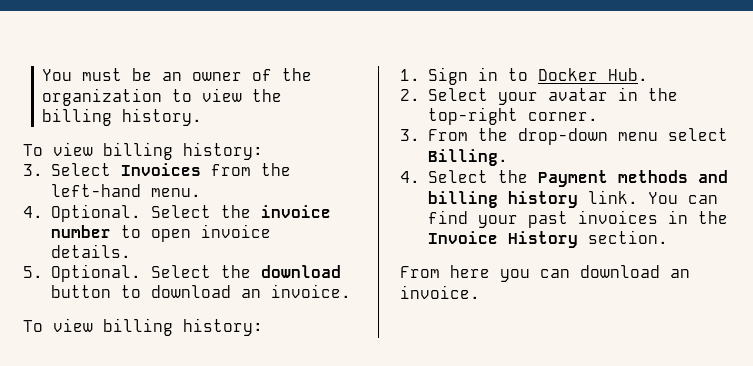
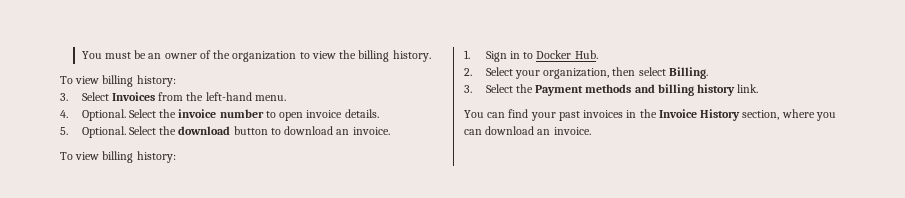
[547,87,678,101] [427,107,598,125] [400,128,658,145] avatar in the top-right corner. // 3. From the drop-down menu -> [543,67,636,79] organization, then
[400,171,420,183] 4. -> [464,85,472,93] 3.
(638, 197) none -> (759, 88) //
[587,230,668,244] [400,265,490,278] section. // From here -> [742,109,815,120] section, where

